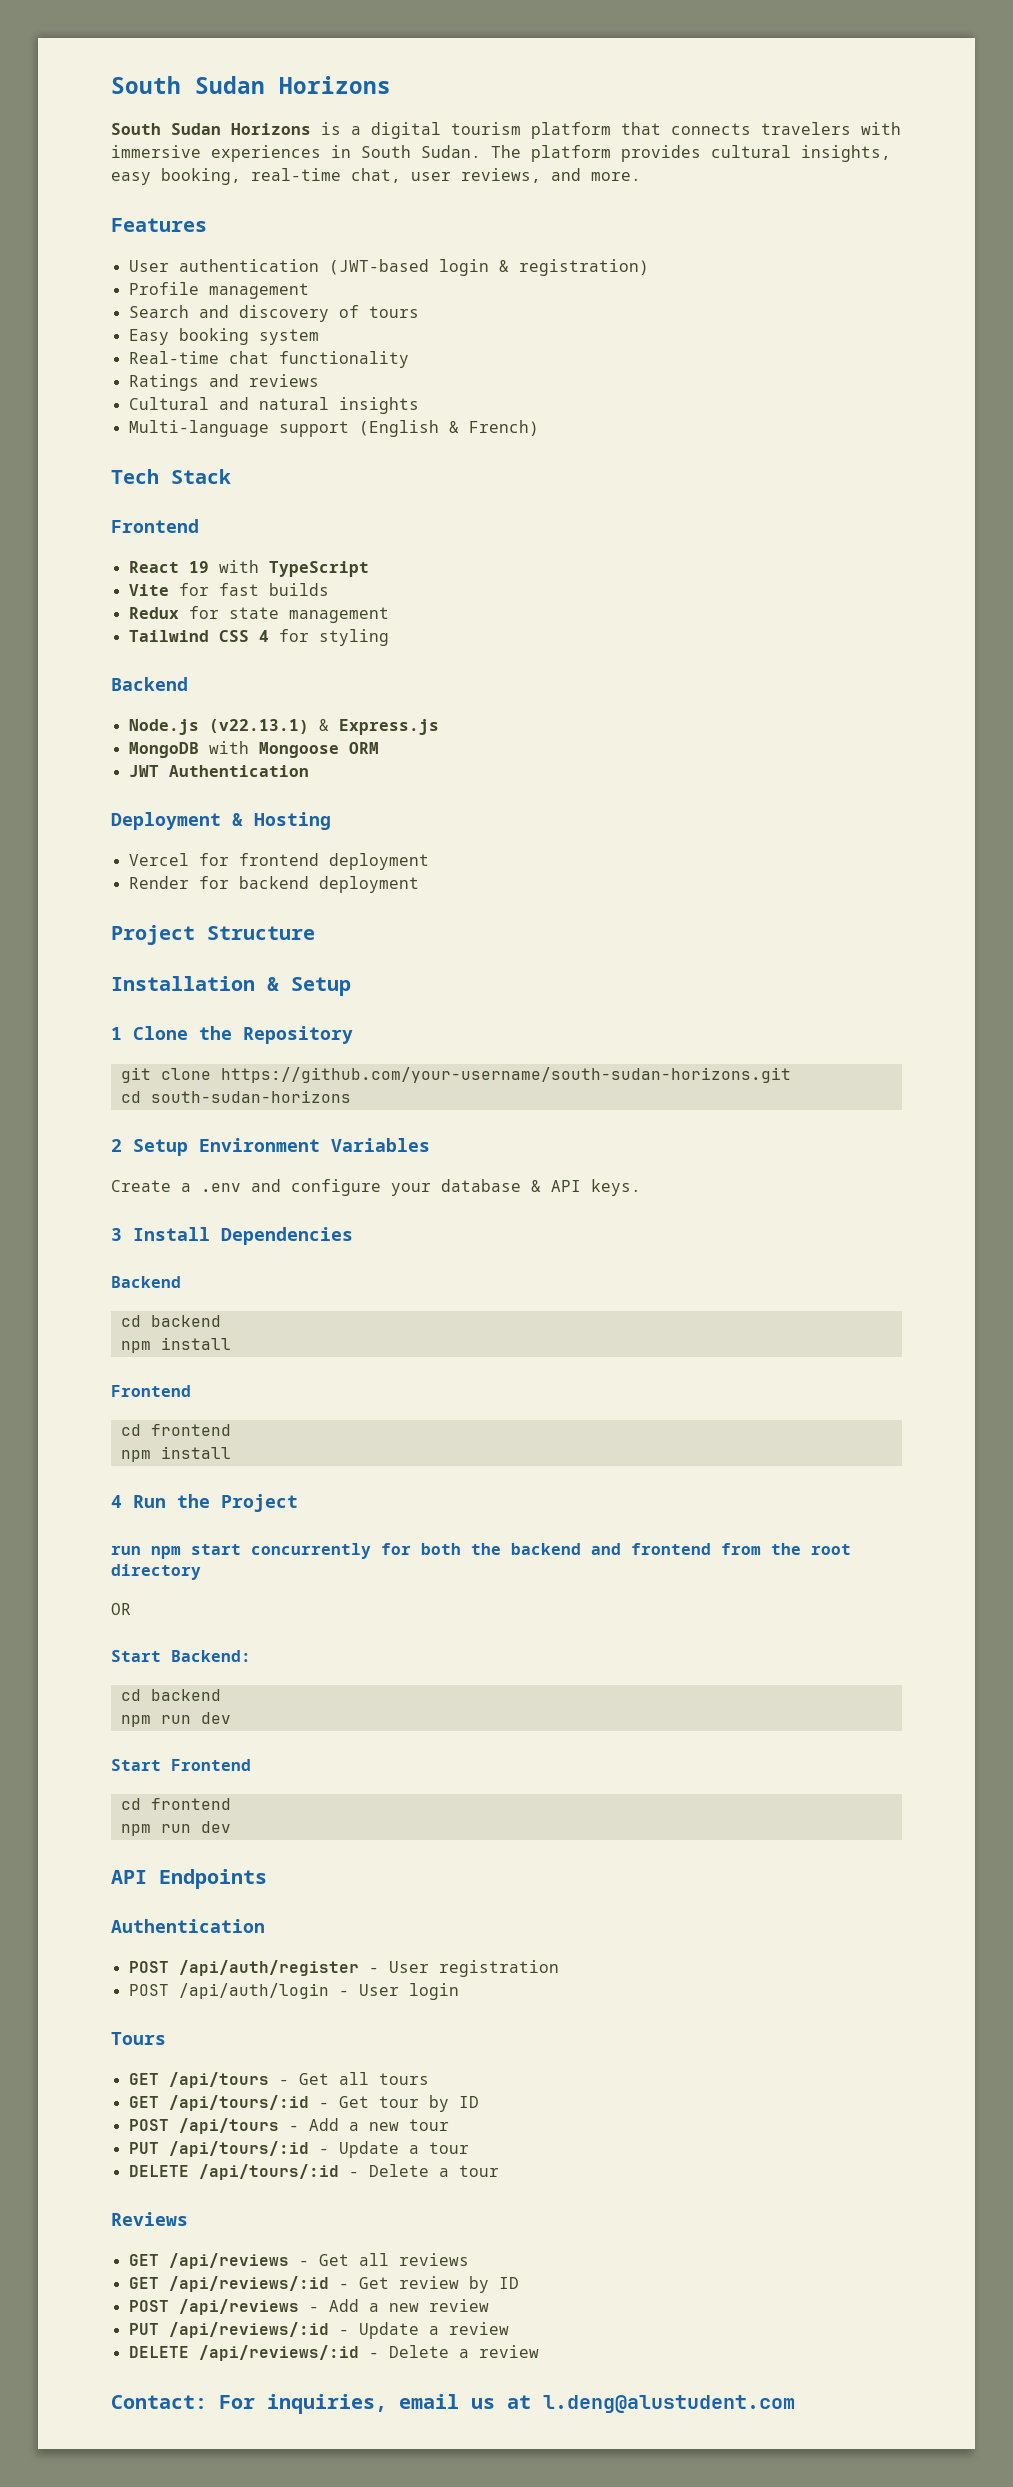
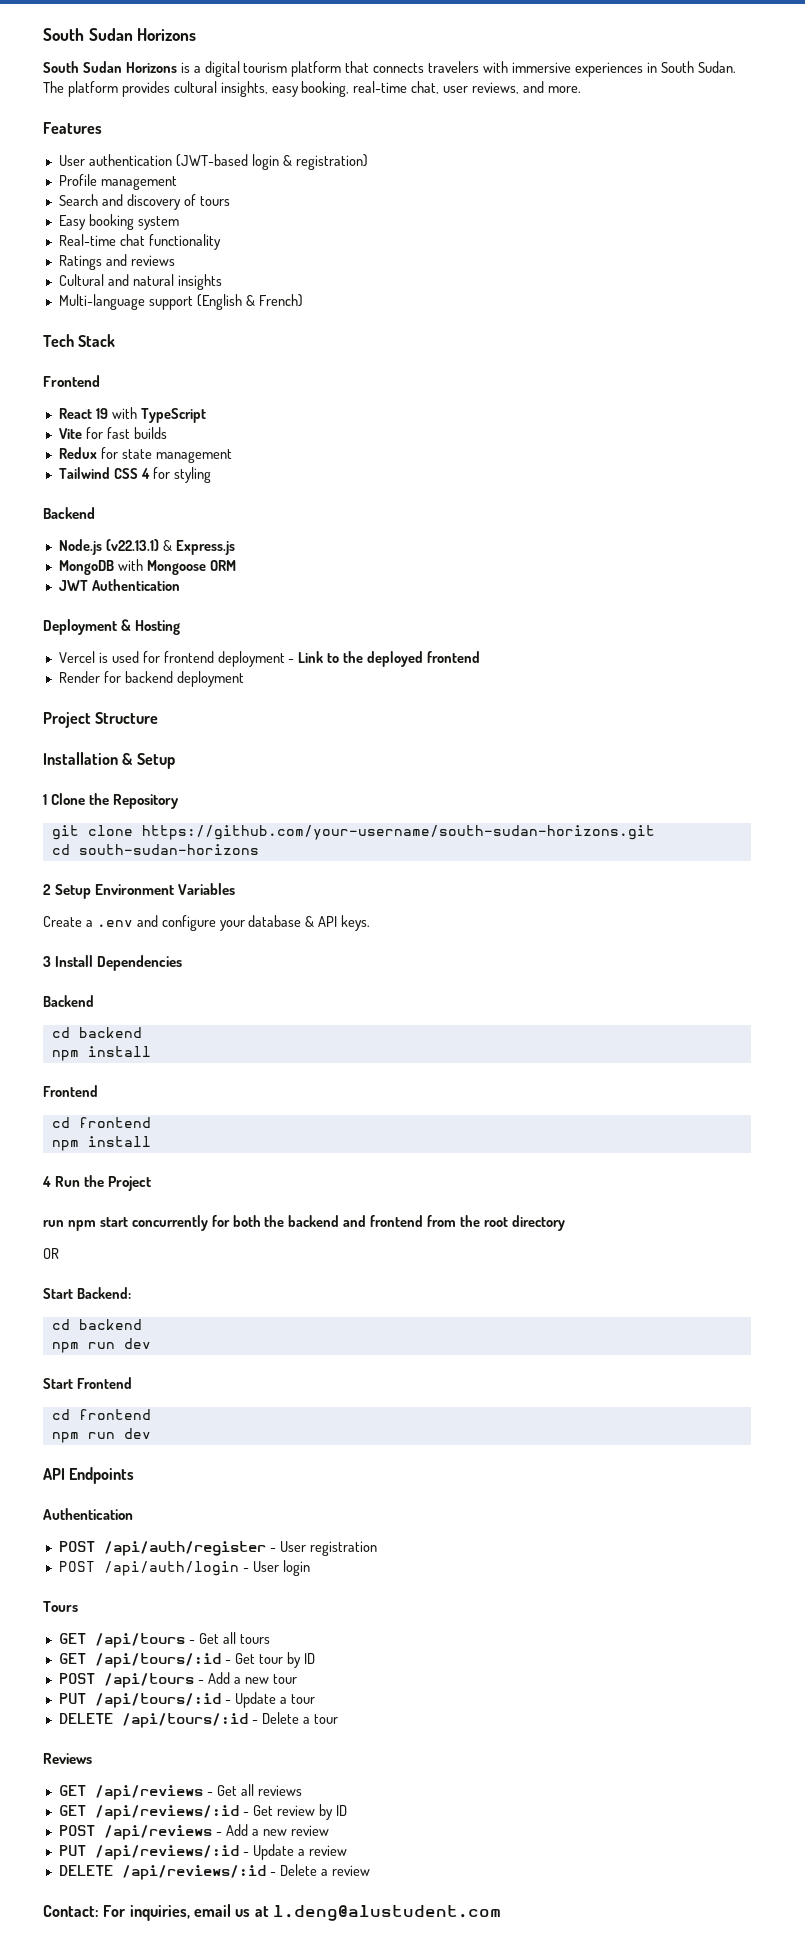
(189, 859) none -> [98,651,139,663] is used
(429, 861) none -> [288,651,481,667] - Link to the deployed frontend

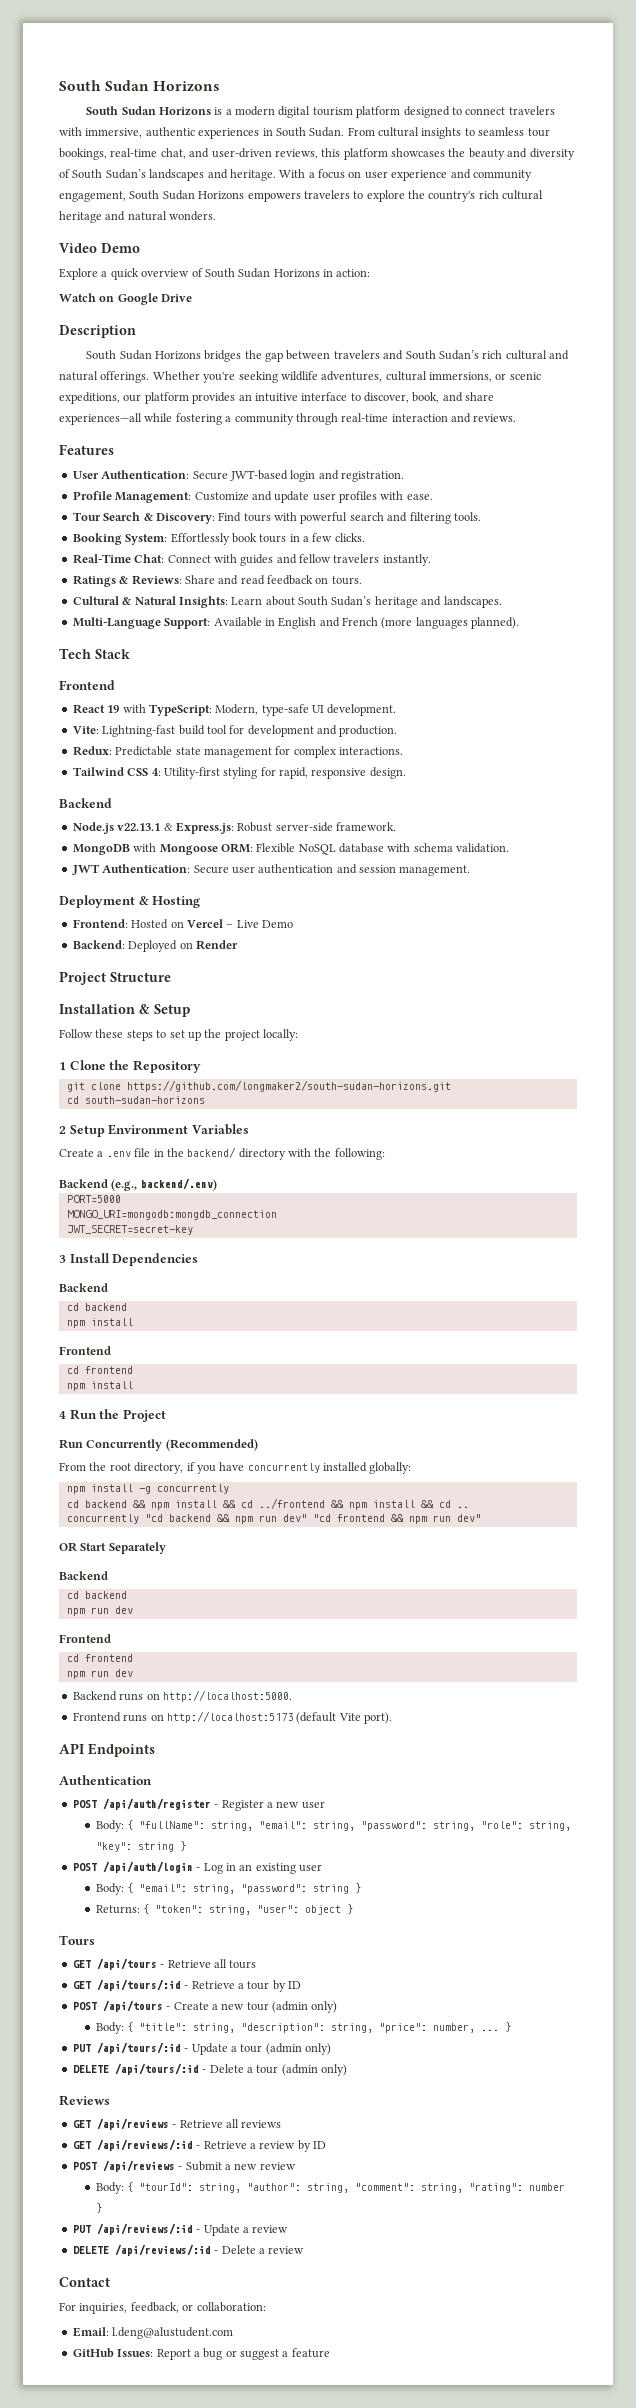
(201, 69) none -> [235,106,276,116] modern
[345,61,736,77] [43,81,581,97] [43,122,102,134] [58,154,368,170] [58,174,177,190] [58,194,230,210] [58,214,179,230] [58,234,221,250] [58,254,175,270] [58,274,222,290] [58,294,303,310] that connects travelers with immersive experiences in South Sudan. The platform provides cultural insights, easy booking, real-time chat, user reviews, and more. // Features // User authentication (JWT-based login & registration) // Profile management // Search and discovery of tours // Easy booking system // Real-time chat functionality // Ratings and reviews // Cultural and natural insights // Multi-language support (English & French) -> [403,106,555,118] [59,127,550,139] [59,148,575,160] [59,169,532,181] [59,190,544,202] [59,211,217,223] [59,243,140,253] [59,268,371,280] [59,293,193,305] [59,325,136,338] [86,350,570,362] [59,371,541,383] [59,392,495,404] [59,413,517,425] [59,444,114,455] [72,470,404,482] [72,491,433,503] [72,512,481,524] [72,533,365,545] [72,554,431,566] [72,575,362,587] [72,596,502,608] [72,617,520,629] designed to connect travelers with immersive, authentic experiences in South Sudan. From cultural insights to seamless tour bookings, real-time chat, and user-driven reviews, this platform showcases the beauty and diversity of South Sudan’s landscapes and heritage. With a focus on user experience and community engagement, South Sudan Horizons empowers travelers to explore the country's rich cultural heritage and natural wonders. // Video Demo // Explore a quick overview of South Sudan Horizons in action: // Watch on Google Drive // Description // South Sudan Horizons bridges the gap between travelers and South Sudan’s rich cultural and natural offerings. Whether you're seeking wildlife adventures, cultural immersions, or scenic expeditions, our platform provides an intuitive interface to discover, book, and share experiences—all while fostering a community through real-time interaction and reviews. // Features // User Authentication: Secure JWT-based login and registration. // Profile Management: Customize and update user profiles with ease. // Tour Search & Discovery: Find tours with powerful search and filtering tools. // Booking System: Effortlessly book tours in a few clicks. // Real-Time Chat: Connect with guides and fellow travelers instantly. // Ratings & Reviews: Share and read feedback on tours. // Cultural & Natural Insights: Learn about South Sudan’s heritage and landscapes. // Multi-Language Support: Available in English and French (more languages planned).
[140,408,206,423] [58,427,167,439] [58,447,118,459] TypeScript // Vite for fast builds // Redux for -> [148,704,397,716] [72,725,398,737] [72,746,173,756] TypeScript: Modern, type-safe UI development. // Vite: Lightning-fast build tool for development and production. // Redux: Predictable
(232, 456) none -> [275,746,403,758] for complex interactions.
[140,467,211,483] [43,507,95,519] [58,539,235,555] [58,559,236,575] [58,579,180,591] [43,619,181,635] [58,651,481,667] [58,671,244,687] 4 for styling // Backend // Node.js (v22.13.1) & Express.js // MongoDB with Mongoose ORM // JWT Authentication // Deployment & Hosting // Vercel is used for frontend deployment - Link to the deployed frontend // Render for backend deployment -> [151,767,406,779] [59,798,112,808] [72,822,396,834] [72,843,510,855] [71,864,471,876] [59,895,201,908] [72,919,293,929] [72,940,238,952] 4: Utility-first styling for rapid, responsive design. // Backend // Node.js v22.13.1 & Express.js: Robust server-side framework. // MongoDB with Mongoose ORM: Flexible NoSQL database with schema validation. // JWT Authentication: Secure user authentication and session management. // Deployment & Hosting // Frontend: Hosted on Vercel – Live Demo // Backend: Deployed on Render
(175, 761) none -> [59,1029,298,1041] // Follow these steps to set up the project locally:
[141,825,655,840] https://github.com/your-username/south-sudan-horizons.git -> [126,1080,451,1092] https://github.com/longmaker2/south-sudan-horizons.git
[136,915,371,931] and configure your database & API keys. -> [134,1147,385,1160] [59,1178,217,1191] [66,1195,121,1203] [66,1210,277,1220] [66,1225,193,1235] file in the backend/ directory with the following: // Backend (e.g., backend/.env) // PORT=5000 // MONGO_URI=mongodb:mongdb_connection // JWT_SECRET=secret-key
[43,1215,565,1231] [43,1248,59,1259] [43,1287,131,1299] run npm start concurrently for both the backend and frontend from the root directory // OR // Start Backend: -> [59,1439,258,1451] [59,1462,412,1474] [66,1484,229,1494] [66,1498,469,1510] [66,1514,481,1524] [59,1542,166,1554] [59,1571,108,1580] Run Concurrently (Recommended) // From the root directory, if you have concurrently installed globally: // npm install -g concurrently // cd backend && npm install && cd ../frontend && npm install && cd .. // concurrently "cd backend && npm run dev" "cd frontend && npm run dev" // OR Start Separately // Backend
[43,1378,73,1389] Start -> (133, 1610) none
(151, 1433) none -> [72,1690,292,1702] [72,1711,392,1724] // Backend runs on http://localhost:5000. // Frontend runs on http://localhost:5173 (default Vite port).
[279,1541,377,1556] [58,1560,310,1576] User registration // POST /api/auth/login - User login -> [221,1800,325,1811] [95,1820,572,1832] [95,1841,186,1852] [72,1861,322,1874] [95,1883,362,1895] [95,1904,354,1915] Register a new user // Body: { "fullName": string, "email": string, "password": string, "role": string, "key": string } // POST /api/auth/login - Log in an existing user // Body: { "email": string, "password": string } // Returns: { "token": string, "user": object }
[198,1633,219,1644] Get -> [167,1960,211,1968] Retrieve
[234,1653,255,1664] Get -> [191,1981,244,1989] Retrieve a
[207,1672,230,1684] Add -> [173,2002,209,2010] Create
(297, 1679) none -> [272,2001,338,2013] [95,2022,512,2034] (admin only) // Body: { "title": string, "description": string, "price": number, ... }
(315, 1699) none -> [265,2043,331,2055] (admin only)
(338, 1719) none -> [281,2064,347,2076] (admin only)
[216,1785,237,1796] Get -> [179,2120,223,2128] Retrieve
[252,1805,273,1816] Get -> [203,2141,256,2149] Retrieve a
[225,1824,248,1836] Add -> [185,2161,222,2171] Submit
(329, 1830) none -> [95,2182,566,2194] [95,2203,102,2213] // Body: { "tourId": string, "author": string, "comment": string, "rating": number }
[43,1905,99,1917] Contact: -> [59,2277,110,2287] Contact //
[193,1904,501,1921] email us at l.deng@alustudent.com -> [130,2302,266,2313] [72,2327,234,2339] [72,2348,330,2360] feedback, or collaboration: // Email: l.deng@alustudent.com // GitHub Issues: Report a bug or suggest a feature

